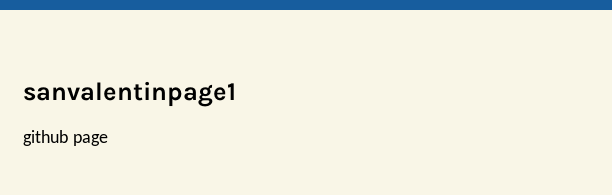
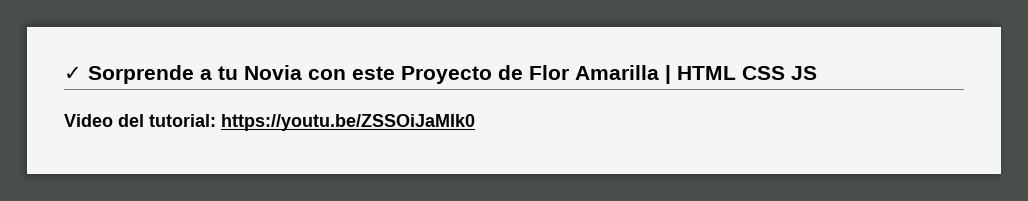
[23,81,236,107] [23,130,108,146] sanvalentinpage1 // github page -> [64,65,817,84] [64,114,475,131] ✓ Sorprende a tu Novia con este Proyecto de Flor Amarilla | HTML CSS JS // Video del tutorial: https://youtu.be/ZSSOiJaMIk0

